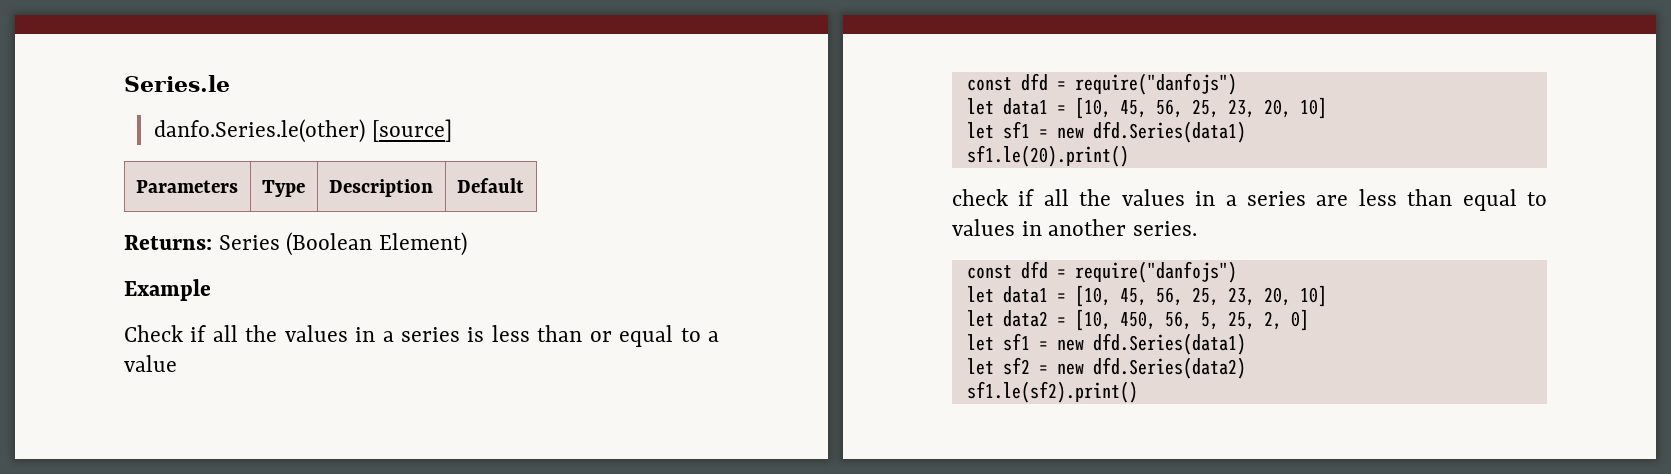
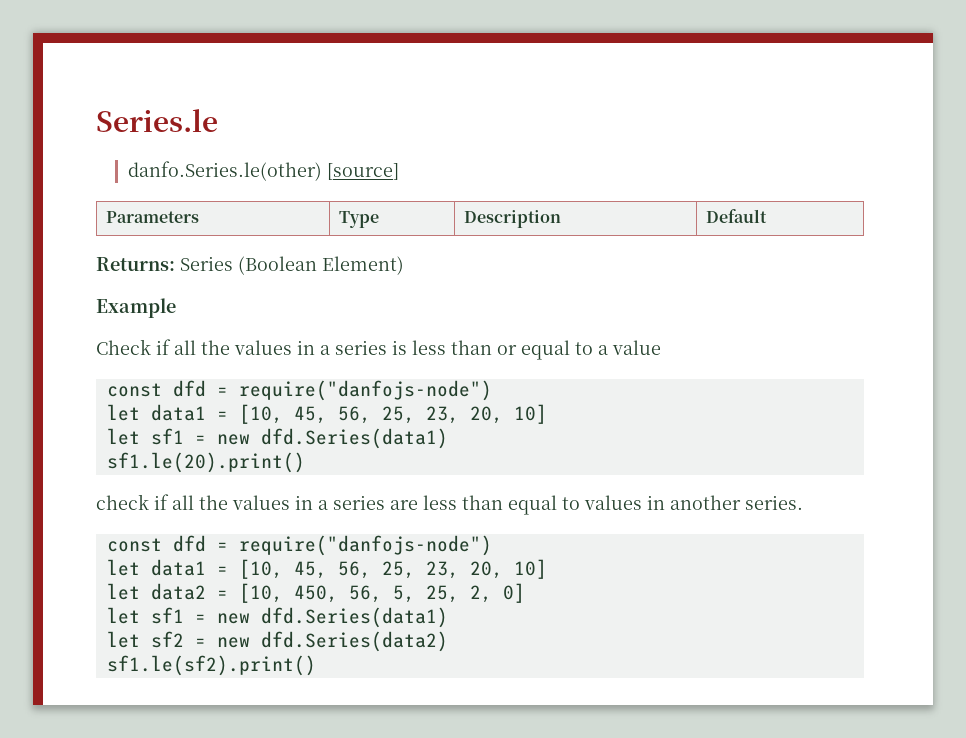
[1074,73,1237,95] require("danfojs") -> [238,380,492,401] require("danfojs-node")
[1074,261,1237,283] require("danfojs") -> [238,535,492,556] require("danfojs-node")

